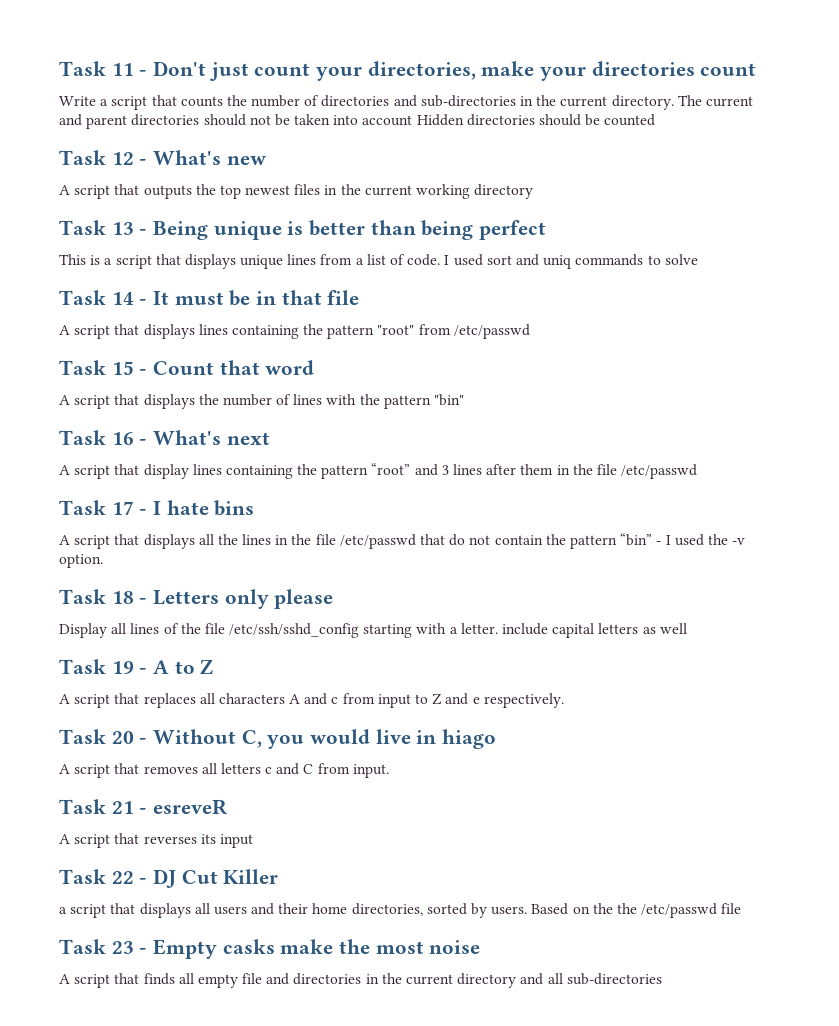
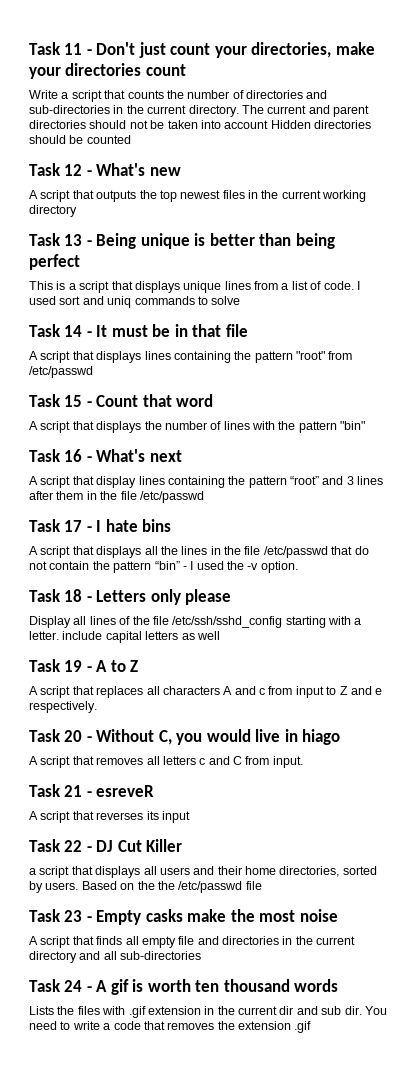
(662, 979) none -> [29,979,339,995] [29,1006,387,1018] [29,1021,312,1033] // Task 24 - A gif is worth ten thousand words // Lists the files with .gif extension in the current dir and sub dir. You need to write a code that removes the extension .gif

